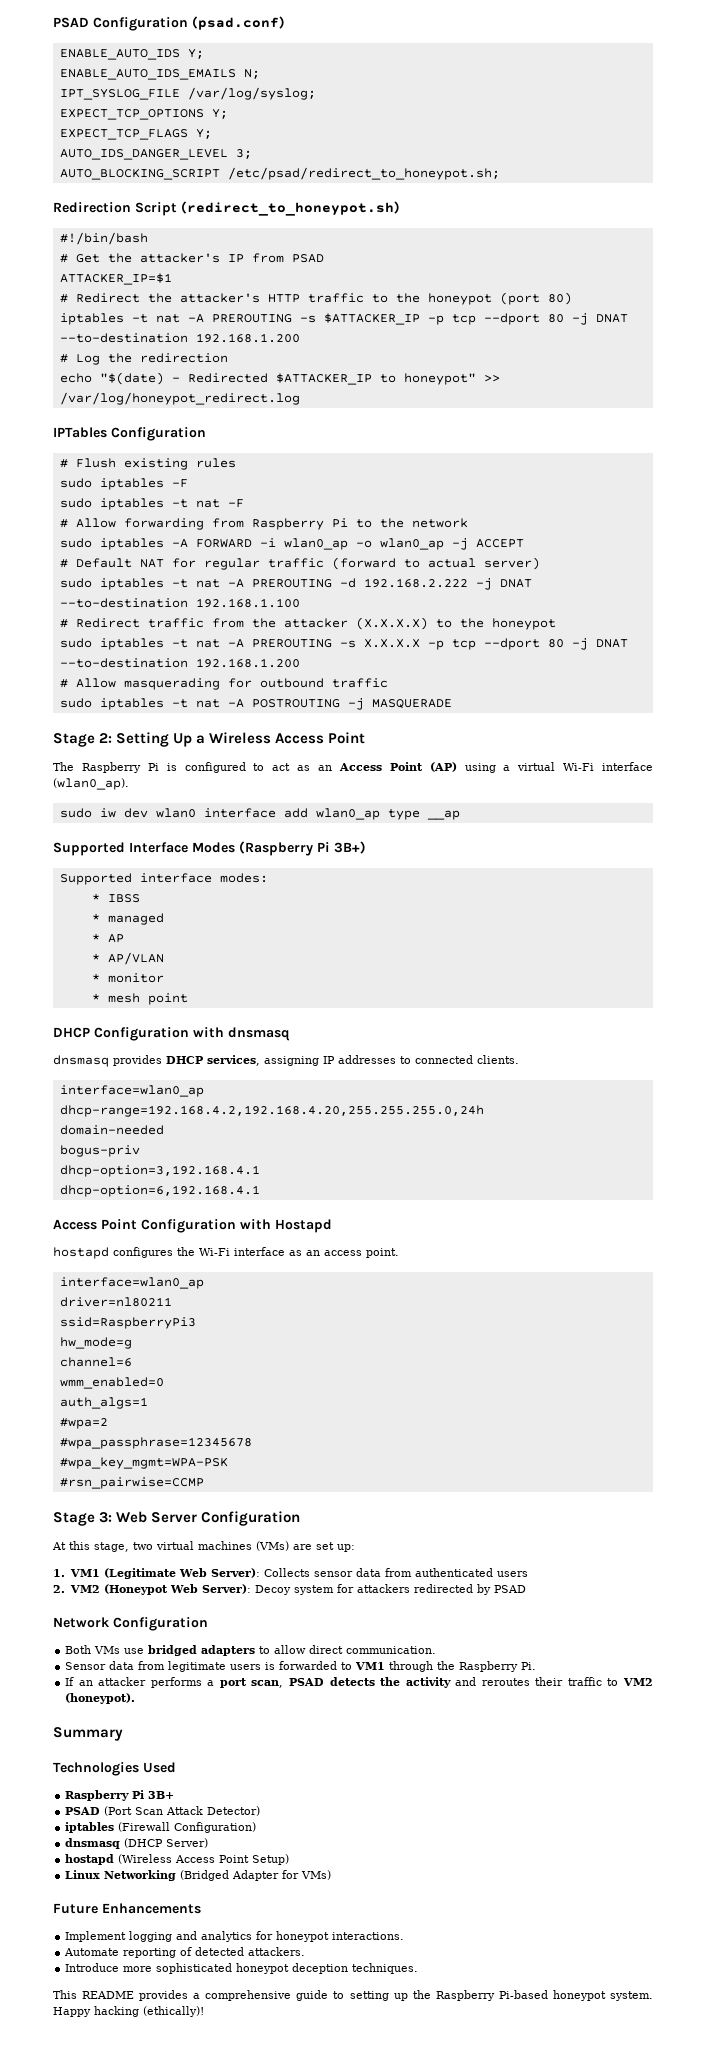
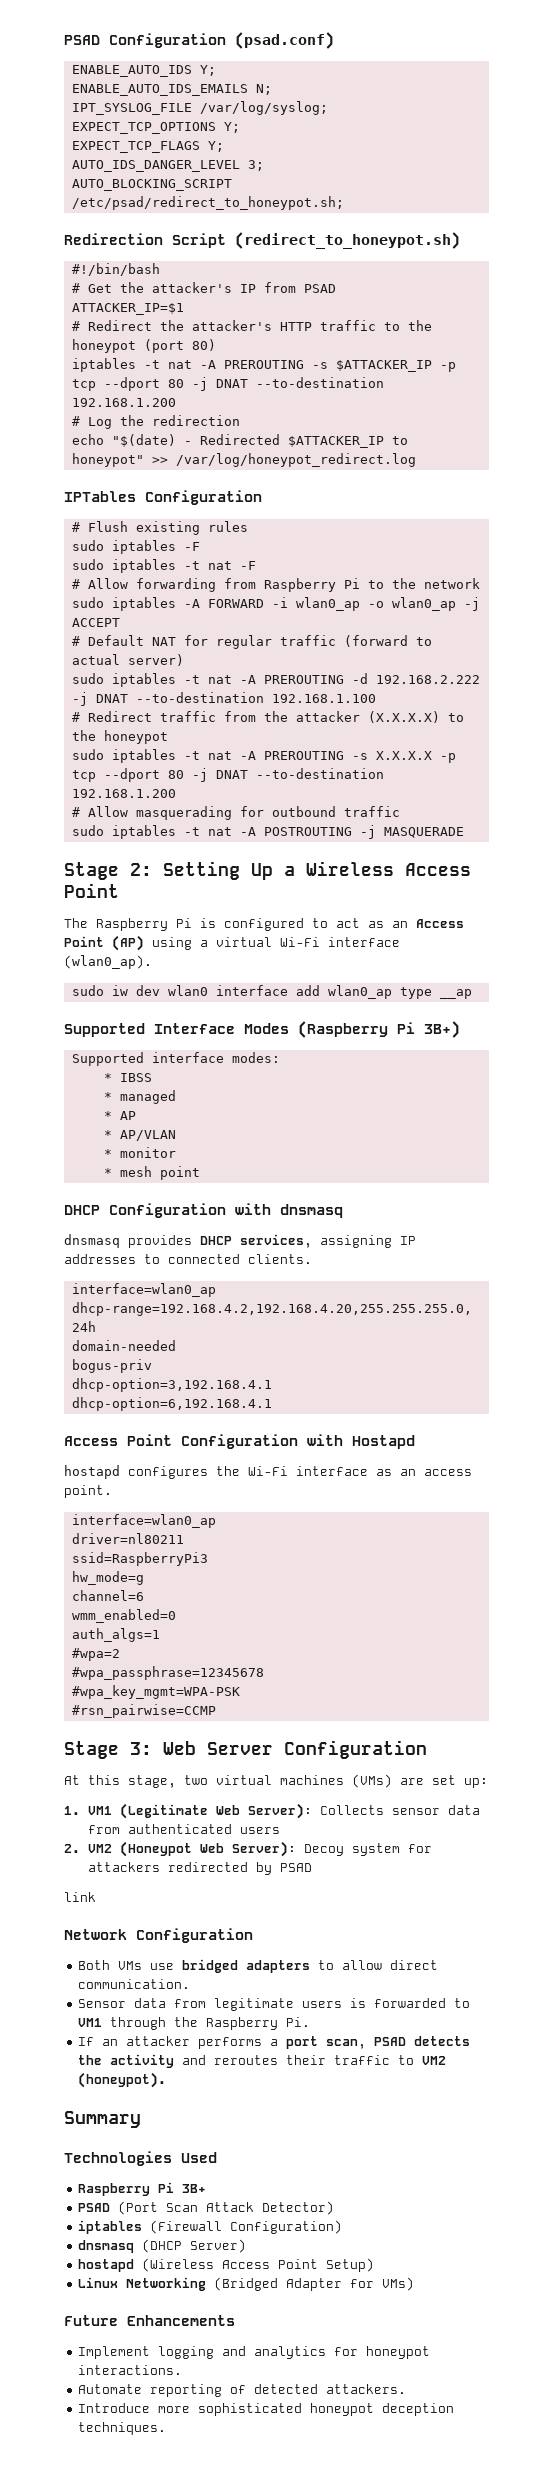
(527, 1589) none -> [64,1892,96,1902] // link
[53,1990,654,2001] [53,2006,204,2017] // This README provides a comprehensive guide to setting up the Raspberry Pi-based honeypot system. Happy hacking (ethically)! -> (167, 2428) none

